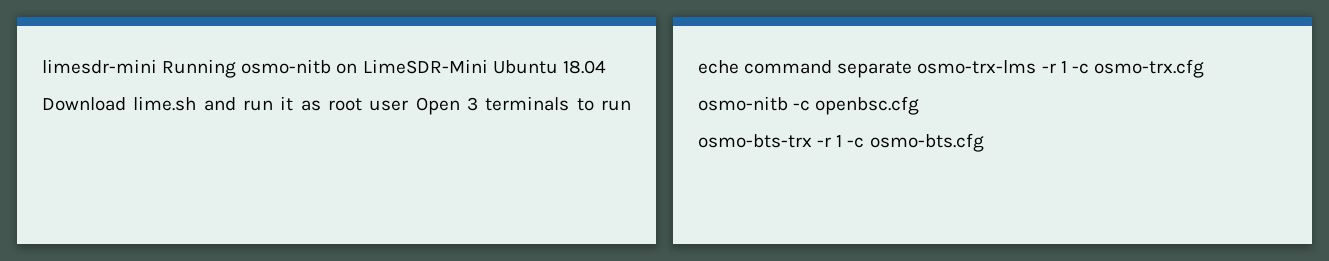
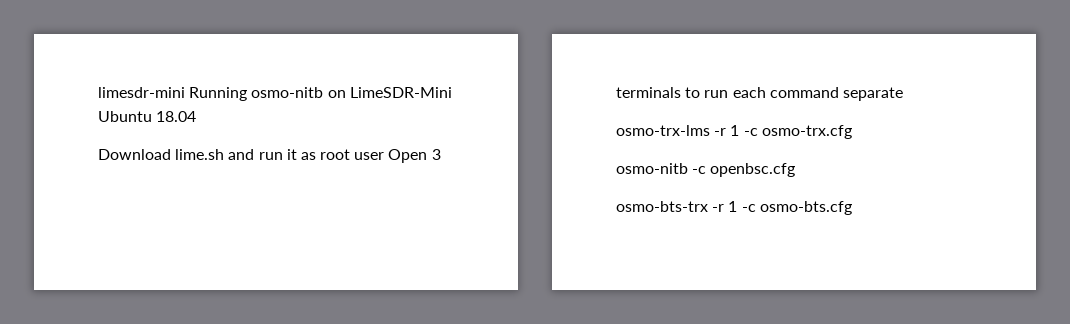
[698,60,739,74] eche -> [732,87,766,98] each
(913, 69) none -> (903, 94) //

